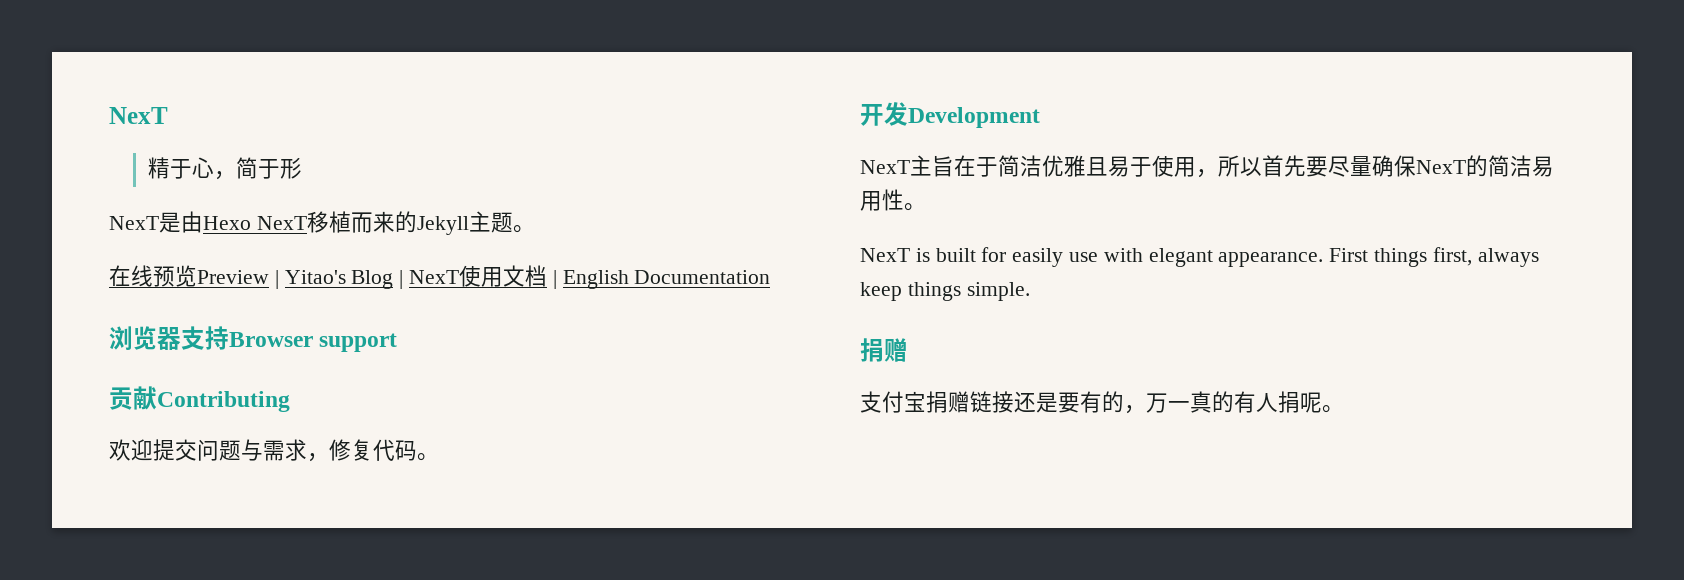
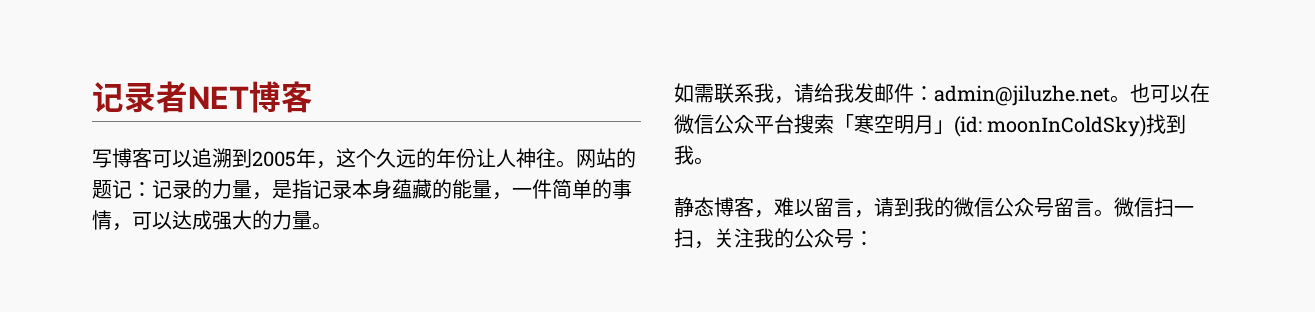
[109,107,168,124] [148,157,303,180] [109,211,535,235] [109,265,771,289] [109,326,398,352] [109,386,290,412] [109,439,439,462] [860,102,1040,128] [860,155,1554,178] [860,189,926,211] [860,247,1539,267] [860,282,1030,301] [860,338,908,362] [860,391,1344,414] NexT // 精于心，简于形 // NexT是由Hexo NexT移植而来的Jekyll主题。 // 在线预览Preview | Yitao's Blog | NexT使用文档 | English Documentation // 浏览器支持Browser support // 贡献Contributing // 欢迎提交问题与需求，修复代码。 // 开发Development // NexT主旨在于简洁优雅且易于使用，所以首先要尽量确保NexT的简洁易用性。 // NexT is built for easily use with elegant appearance. First things first, always keep things simple. // 捐赠 // 支付宝捐赠链接还是要有的，万一真的有人捐呢。 -> [92,81,313,113] [92,148,636,169] [92,179,632,200] [92,210,332,231] [674,83,1210,106] [674,114,1187,137] [674,145,714,165] [674,197,1194,218] [674,228,874,249] 记录者NET博客 // 写博客可以追溯到2005年，这个久远的年份让人神往。网站的题记：记录的力量，是指记录本身蕴藏的能量，一件简单的事情，可以达成强大的力量。 // 如需联系我，请给我发邮件：admin@jiluzhe.net。也可以在微信公众平台搜索「寒空明月」(id: moonInColdSky)找到我。 // 静态博客，难以留言，请到我的微信公众号留言。微信扫一扫，关注我的公众号：

